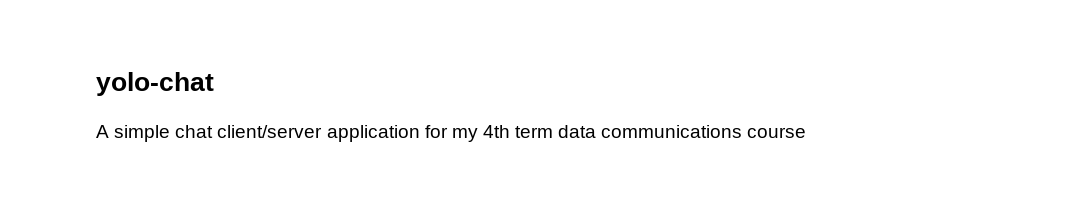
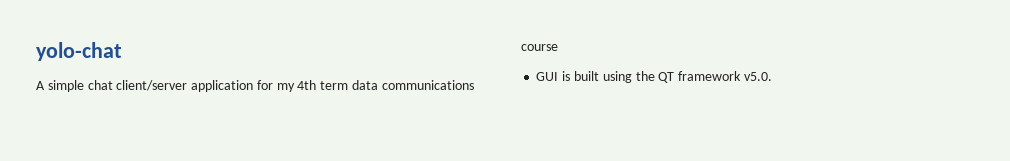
(807, 132) none -> [536,71,772,83] // GUI is built using the QT framework v5.0.

